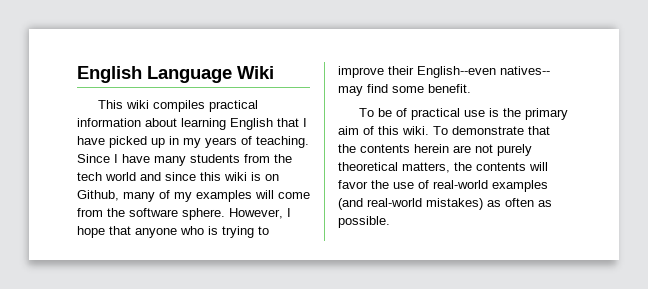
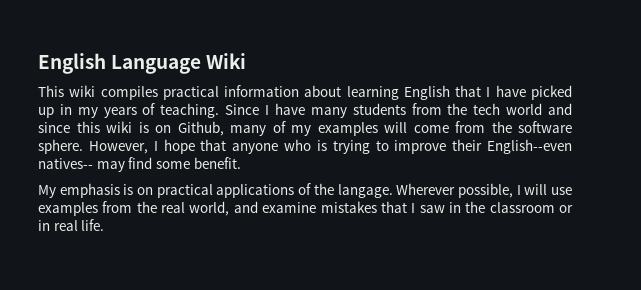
[359,108,569,120] [338,126,550,135] [338,144,532,156] [338,162,548,173] [338,180,548,192] [338,198,552,210] [338,216,390,228] To be of practical use is the primary aim of this wiki. To demonstrate that the contents herein are not purely theoretical matters, the contents will favor the use of real-world examples (and real-world mistakes) as often as possible. -> [38,183,572,198] [38,201,573,216] [38,219,105,231] My emphasis is on practical applications of the langage. Wherever possible, I will use examples from the real world, and examine mistakes that I saw in the classroom or in real life.

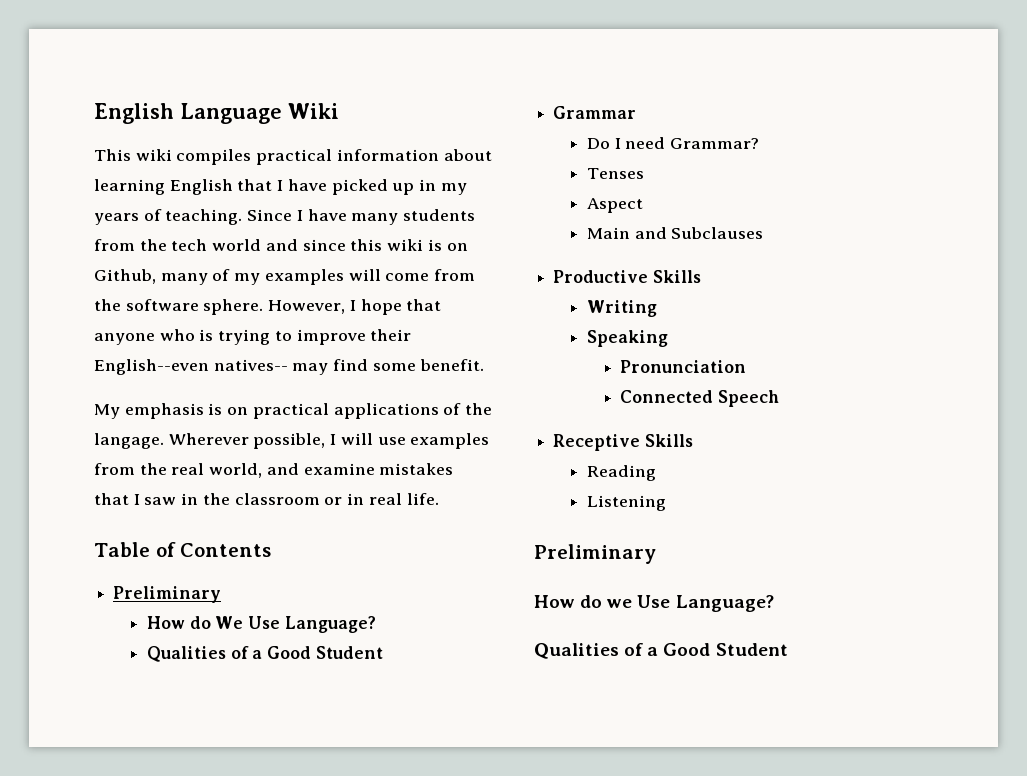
(105, 225) none -> [94,542,272,557] [113,586,222,603] [146,616,376,633] [146,646,383,662] [553,106,637,119] [586,137,759,149] [586,168,644,179] [586,198,643,213] [586,227,764,239] [553,270,701,283] [586,300,657,317] [586,330,668,347] [620,360,747,373] [620,390,780,407] [553,434,693,451] [586,465,656,481] [586,495,666,511] [534,544,656,564] [534,595,774,612] [534,643,788,659] // Table of Contents // Preliminary // How do We Use Language? // Qualities of a Good Student // Grammar // Do I need Grammar? // Tenses // Aspect // Main and Subclauses // Productive Skills // Writing // Speaking // Pronunciation // Connected Speech // Receptive Skills // Reading // Listening // Preliminary // How do we Use Language? // Qualities of a Good Student

